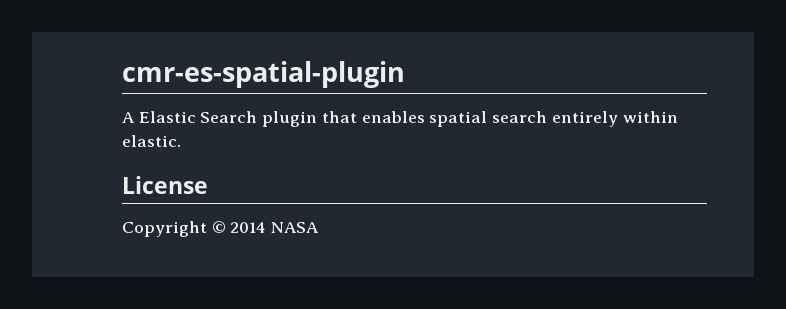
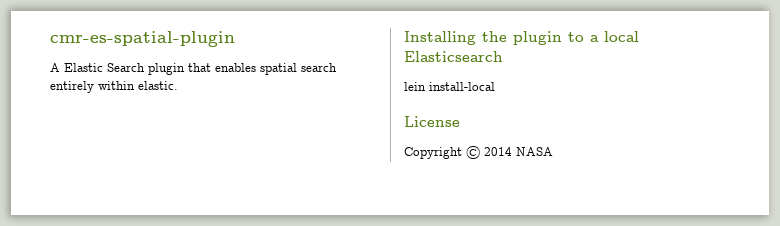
(181, 141) none -> [404,31,639,45] [404,51,503,62] [404,82,495,91] // Installing the plugin to a local Elasticsearch // lein install-local

